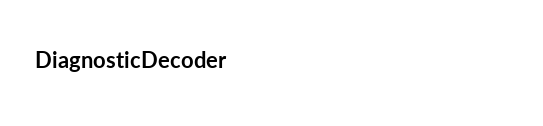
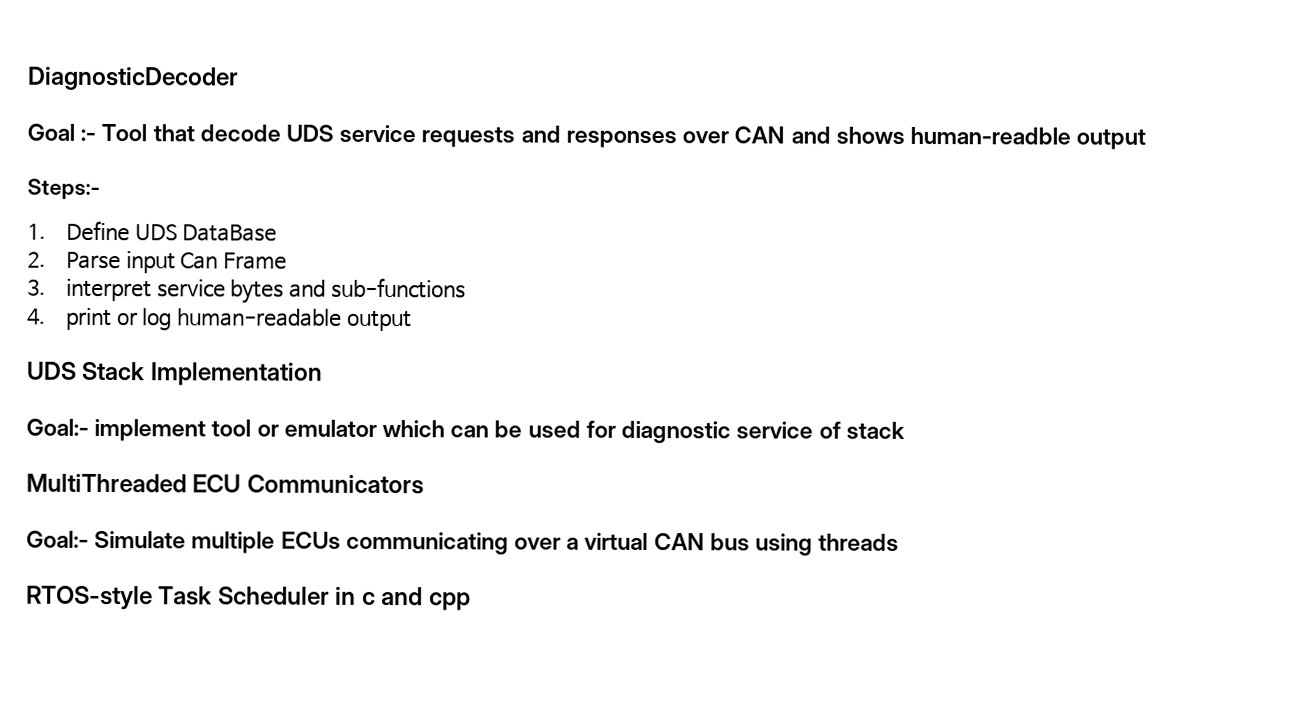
(227, 61) none -> [27,123,1147,150] [27,178,100,200] [27,220,278,242] [27,251,288,274] [27,277,466,304] [27,307,412,332] [26,361,322,386] [26,418,905,444] [26,473,424,495] [26,530,900,556] [26,585,471,611] // Goal :- Tool that decode UDS service requests and responses over CAN and shows human-readble output // Steps:- // 1. Define UDS DataBase // 2. Parse input Can Frame // 3. interpret service bytes and sub-functions // 4. print or log human-readable output // UDS Stack Implementation // Goal:- implement tool or emulator which can be used for diagnostic service of stack // MultiThreaded ECU Communicators // Goal:- Simulate multiple ECUs communicating over a virtual CAN bus using threads // RTOS-style Task Scheduler in c and cpp

